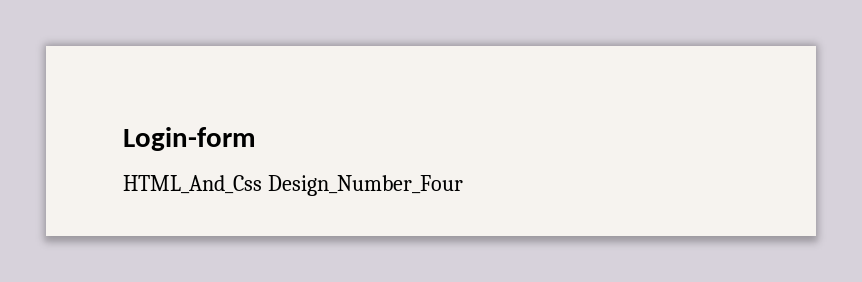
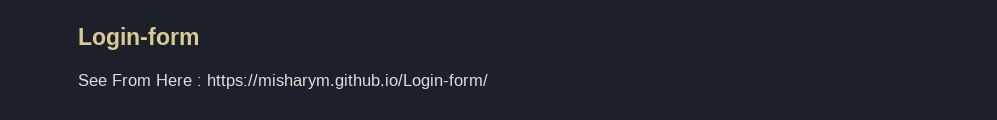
[123,175,463,196] HTML_And_Css Design_Number_Four -> [78,74,488,89] See From Here : https://misharym.github.io/Login-form/

